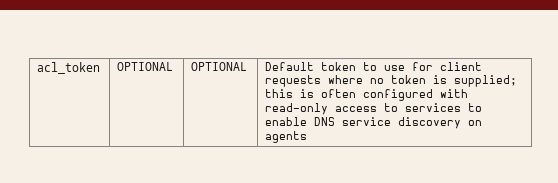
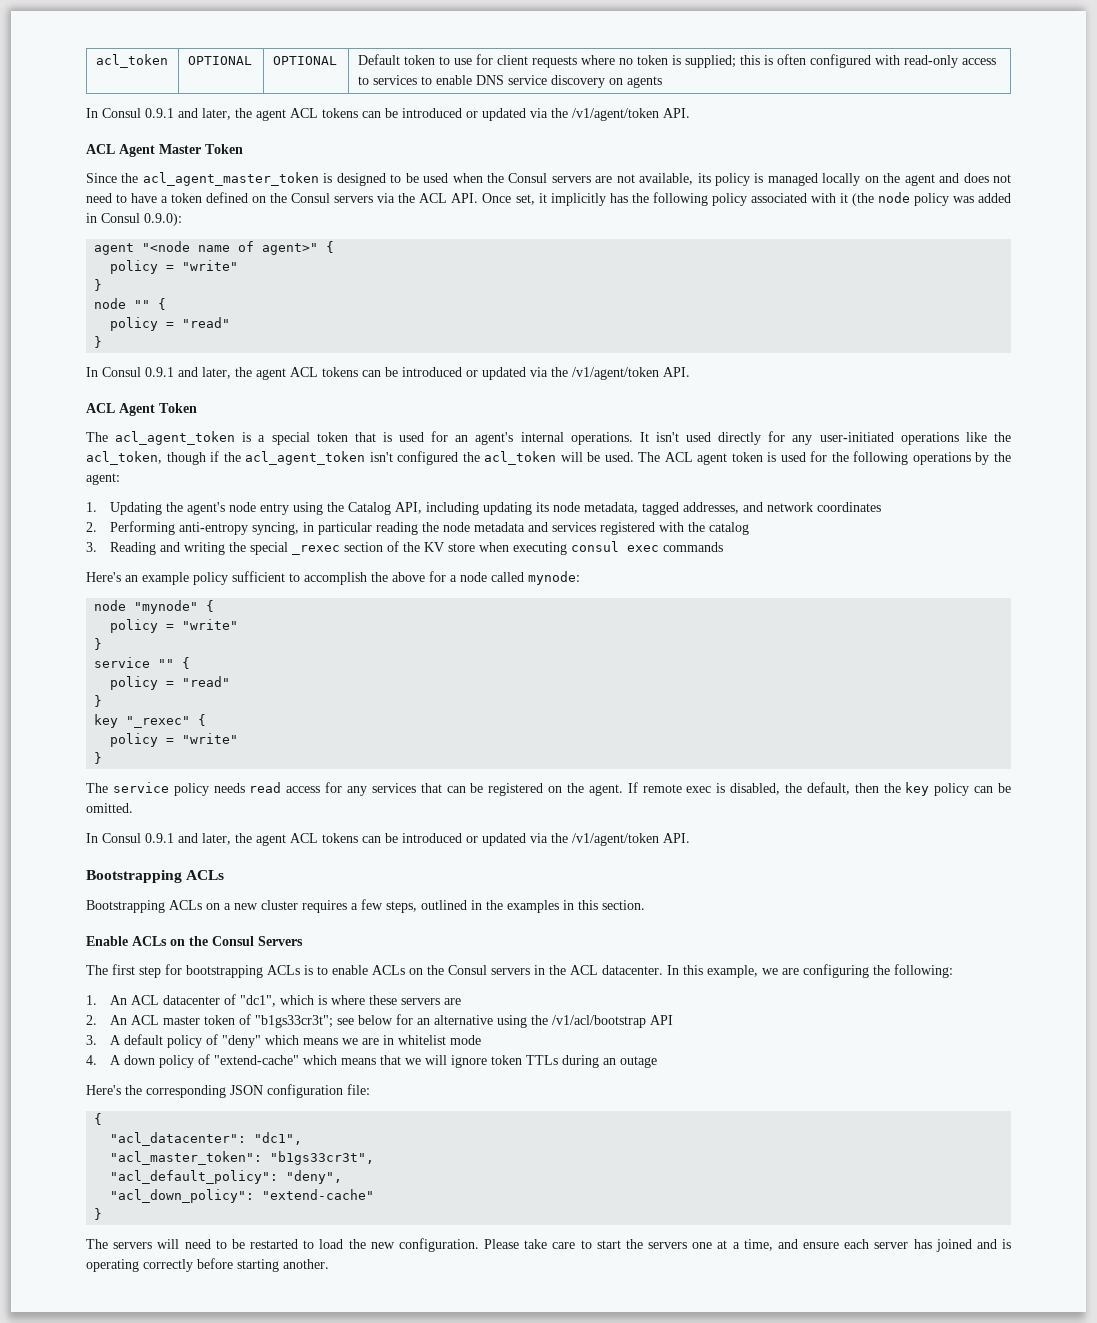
(308, 137) none -> [86,108,690,121] [86,144,243,157] [86,172,1012,186] [86,192,1012,206] [86,213,182,226] [94,241,335,255] [110,260,239,274] [94,279,103,291] [94,298,167,310] [110,317,231,331] [94,336,103,348] [86,367,690,380] [86,403,197,416] [86,431,1012,445] [86,451,1011,465] [86,473,120,485] [86,502,882,515] [86,521,750,535] [86,541,724,555] [86,571,580,585] [94,600,215,614] [110,619,239,633] [94,638,103,650] [94,657,191,669] [110,676,231,690] [94,695,103,707] [94,714,207,728] [110,733,239,747] [94,752,103,764] [86,782,1012,796] [86,803,133,813] [86,833,690,846] [86,870,225,883] [86,899,645,913] [86,936,303,946] [86,964,953,978] [86,994,462,1007] [86,1014,674,1028] [86,1034,482,1048] [86,1054,658,1068] [86,1084,370,1098] [94,1113,103,1125] [110,1132,303,1146] [110,1151,375,1165] [110,1170,343,1184] [110,1189,375,1203] [94,1208,103,1220] [86,1238,1011,1252] [86,1258,329,1272] // In Consul 0.9.1 and later, the agent ACL tokens can be introduced or updated via the /v1/agent/token API. // ACL Agent Master Token // Since the acl_agent_master_token is designed to be used when the Consul servers are not available, its policy is managed locally on the agent and does not need to have a token defined on the Consul servers via the ACL API. Once set, it implicitly has the following policy associated with it (the node policy was added in Consul 0.9.0): // agent "<node name of agent>" { // policy = "write" // } // node "" { // policy = "read" // } // In Consul 0.9.1 and later, the agent ACL tokens can be introduced or updated via the /v1/agent/token API. // ACL Agent Token // The acl_agent_token is a special token that is used for an agent's internal operations. It isn't used directly for any user-initiated operations like the acl_token, though if the acl_agent_token isn't configured the acl_token will be used. The ACL agent token is used for the following operations by the agent: // 1. Updating the agent's node entry using the Catalog API, including updating its node metadata, tagged addresses, and network coordinates // 2. Performing anti-entropy syncing, in particular reading the node metadata and services registered with the catalog // 3. Reading and writing the special _rexec section of the KV store when executing consul exec commands // Here's an example policy sufficient to accomplish the above for a node called mynode: // node "mynode" { // policy = "write" // } // service "" { // policy = "read" // } // key "_rexec" { // policy = "write" // } // The service policy needs read access for any services that can be registered on the agent. If remote exec is disabled, the default, then the key policy can be omitted. // In Consul 0.9.1 and later, the agent ACL tokens can be introduced or updated via the /v1/agent/token API. // Bootstrapping ACLs // Bootstrapping ACLs on a new cluster requires a few steps, outlined in the examples in this section. // Enable ACLs on the Consul Servers // The first step for bootstrapping ACLs is to enable ACLs on the Consul servers in the ACL datacenter. In this example, we are configuring the following: // 1. An ACL datacenter of "dc1", which is where these servers are // 2. An ACL master token of "b1gs33cr3t"; see below for an alternative using the /v1/acl/bootstrap API // 3. A default policy of "deny" which means we are in whitelist mode // 4. A down policy of "extend-cache" which means that we will ignore token TTLs during an outage // Here's the corresponding JSON configuration file: // { // "acl_datacenter": "dc1", // "acl_master_token": "b1gs33cr3t", // "acl_default_policy": "deny", // "acl_down_policy": "extend-cache" // } // The servers will need to be restarted to load the new configuration. Please take care to start the servers one at a time, and ensure each server has joined and is operating correctly before starting another.

